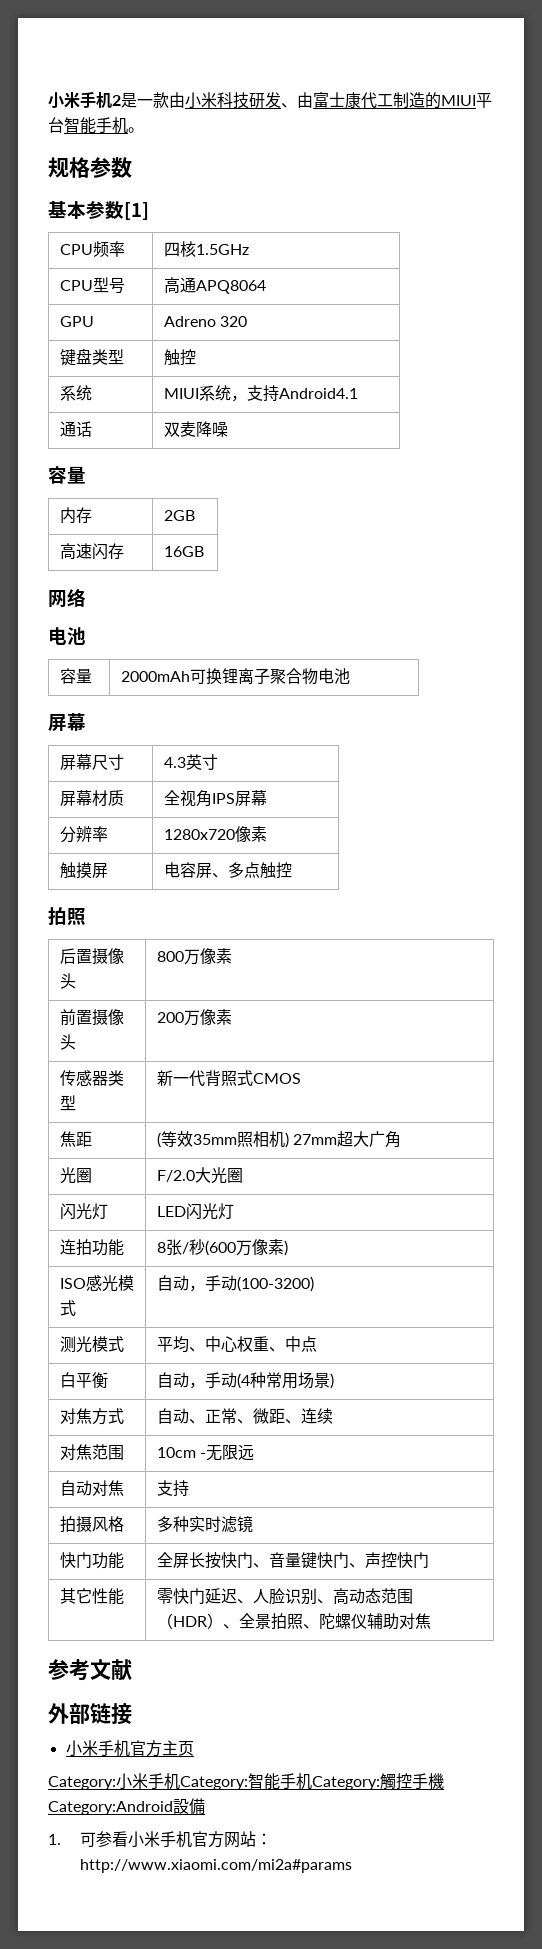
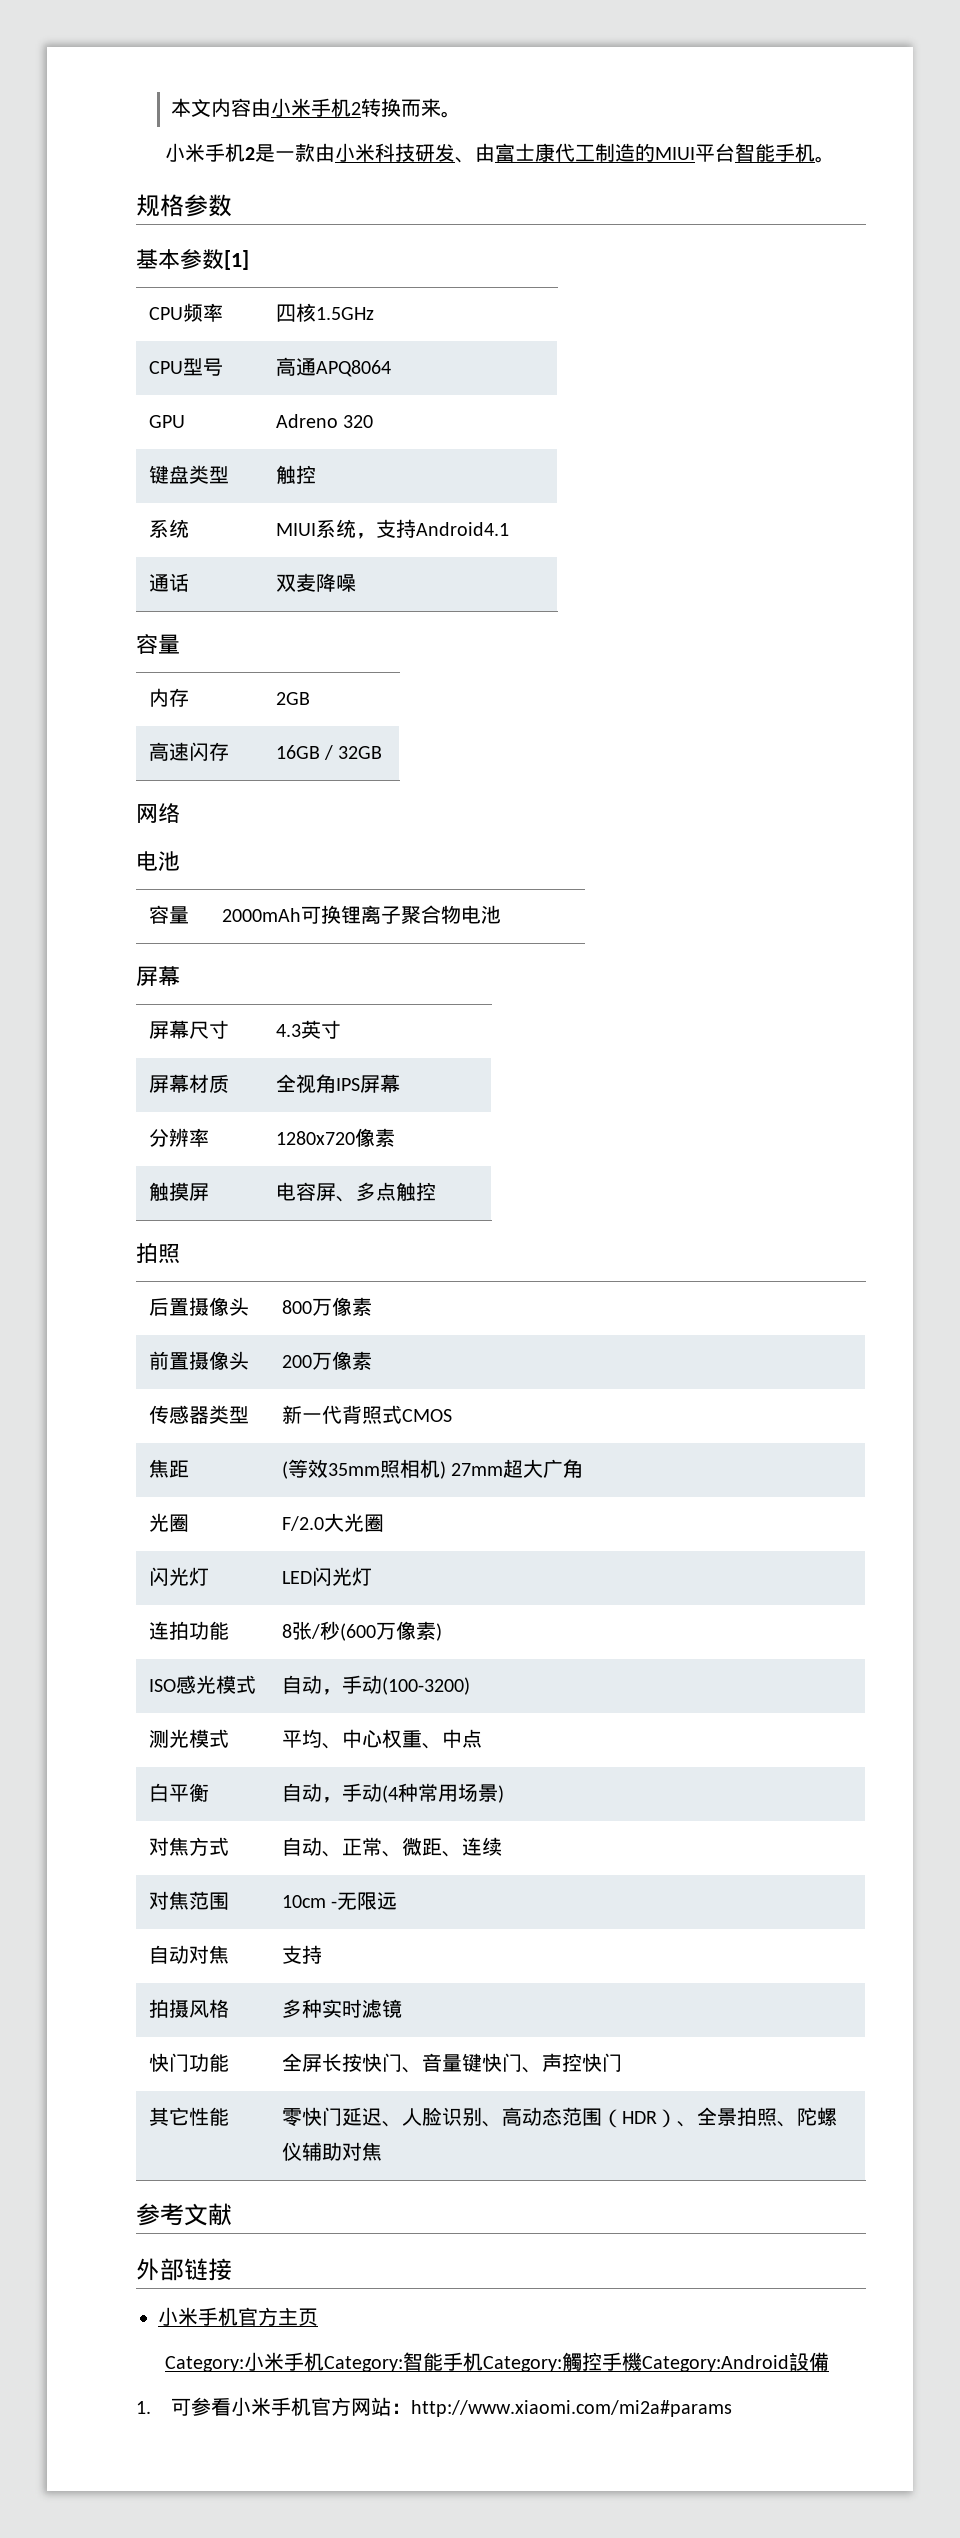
(48, 100) none -> [170,98,461,118] 本文内容由小米手机2转换而来。 //
(204, 551) none -> [324,745,383,760] / 32GB

